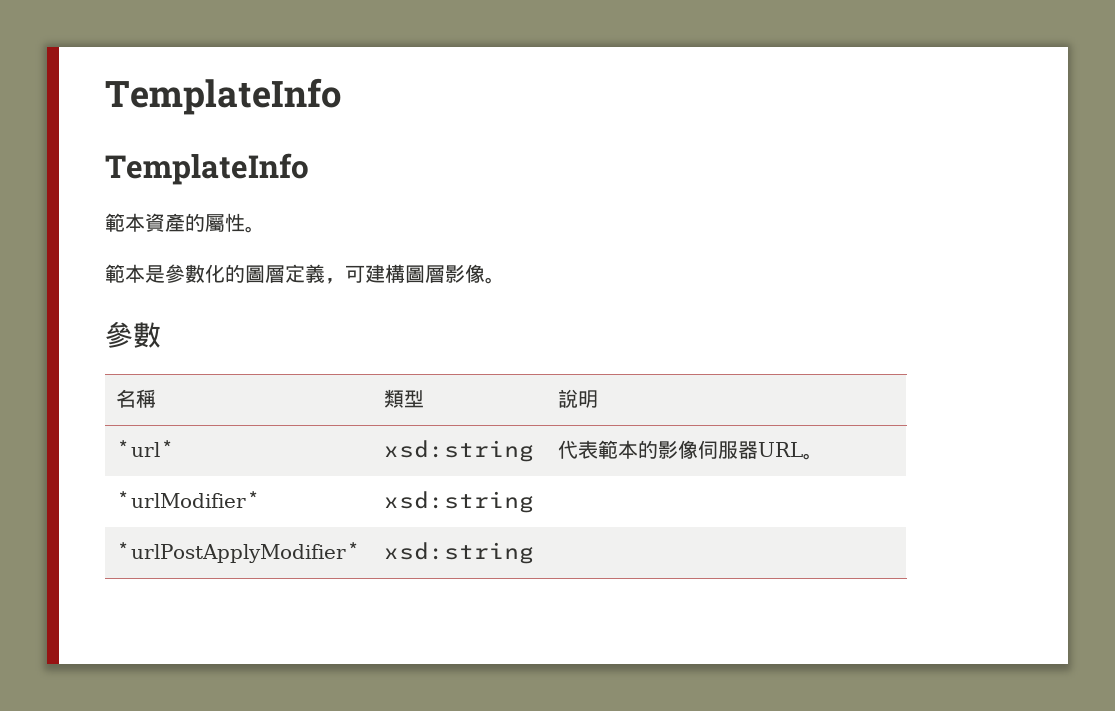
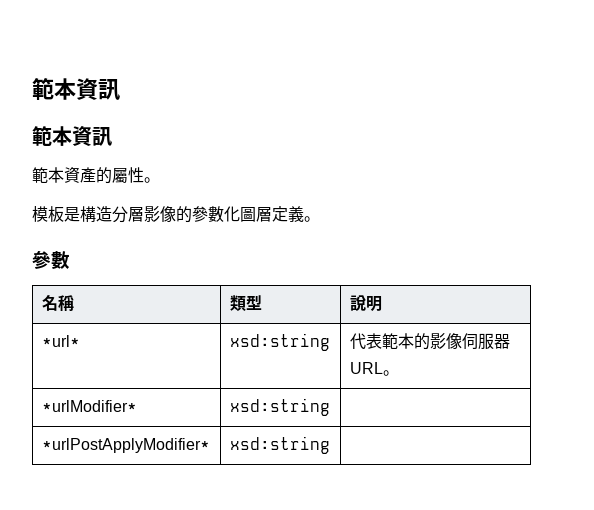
[105,78,341,115] [105,153,309,185] TemplateInfo // TemplateInfo -> [32,78,120,101] [32,126,112,147] 範本資訊 // 範本資訊
[105,264,485,284] 範本是參數化的圖層定義，可建構圖層影像 -> [32,206,304,223] 模板是構造分層影像的參數化圖層定義

